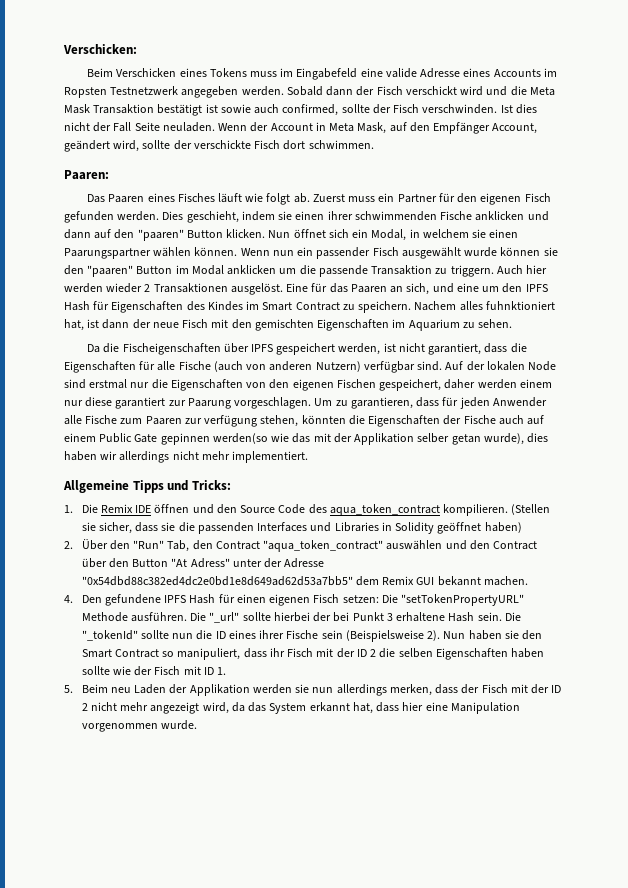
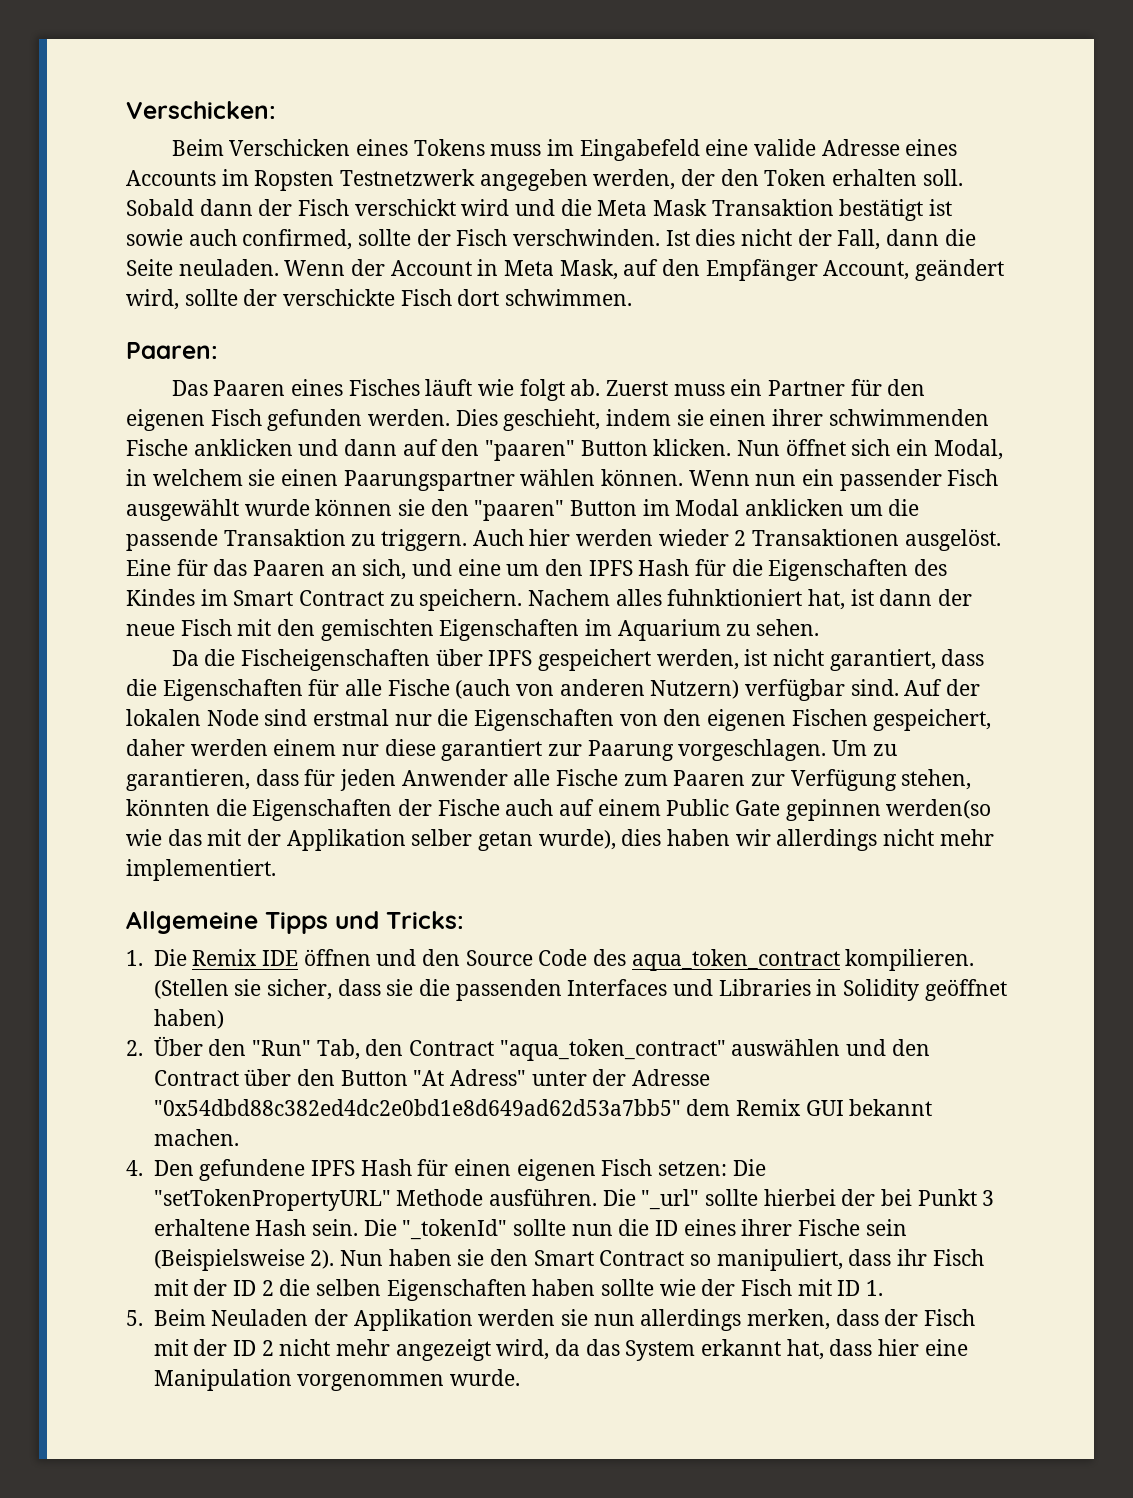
[241,86,284,96] werden. -> [593,169,963,190] werden, der den Token erhalten soll.
[113,122,132,132] Fall -> [837,229,976,250] Fall, dann die
(110, 305) none -> [731,559,763,576] die
[204,415,258,427] verfügung -> [790,769,897,791] Verfügung
[110,684,167,694] neu Laden -> [211,1309,309,1326] Neuladen

